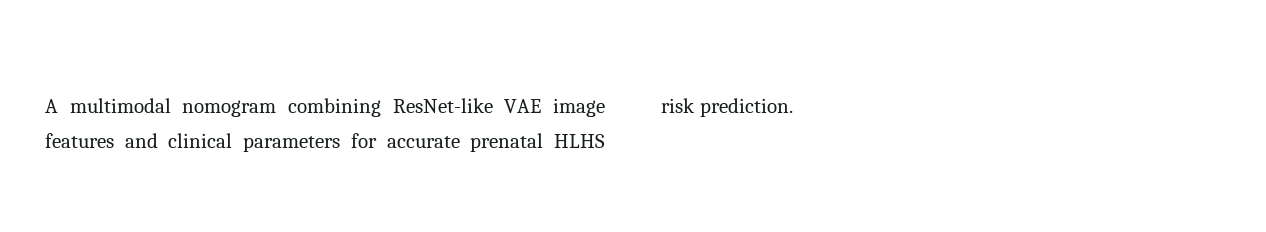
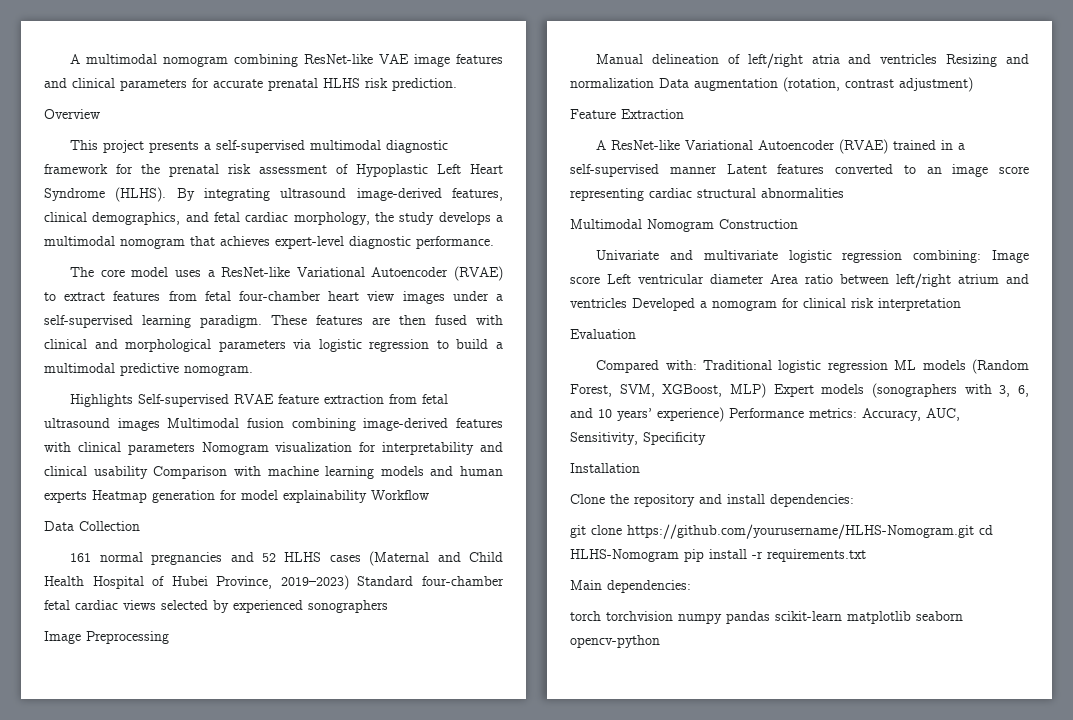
(793, 107) none -> [44,109,100,119] [70,140,449,153] [44,164,503,177] [44,187,503,202] [44,212,503,225] [44,236,494,249] [70,266,503,281] [44,291,503,304] [44,315,503,328] [44,339,503,352] [44,363,253,376] [70,394,449,407] [44,418,503,431] [44,442,503,455] [44,466,503,479] [44,490,429,503] [44,521,140,531] [70,551,503,566] [44,575,504,590] [44,600,388,613] [44,631,169,644] [596,53,1029,68] [570,77,973,92] [570,109,684,119] [596,139,966,154] [570,164,1029,177] [570,188,844,201] [570,219,798,232] [596,250,1029,263] [570,273,1029,288] [570,298,961,311] [570,329,636,339] [596,359,1029,374] [570,383,1029,398] [570,407,960,422] [570,432,706,445] [570,463,640,473] [570,494,854,507] [570,524,993,539] [570,549,866,562] [570,580,691,593] [570,611,963,624] [570,635,660,648] // Overview // This project presents a self-supervised multimodal diagnostic framework for the prenatal risk assessment of Hypoplastic Left Heart Syndrome (HLHS). By integrating ultrasound image-derived features, clinical demographics, and fetal cardiac morphology, the study develops a multimodal nomogram that achieves expert-level diagnostic performance. // The core model uses a ResNet-like Variational Autoencoder (RVAE) to extract features from fetal four-chamber heart view images under a self-supervised learning paradigm. These features are then fused with clinical and morphological parameters via logistic regression to build a multimodal predictive nomogram. // Highlights Self-supervised RVAE feature extraction from fetal ultrasound images Multimodal fusion combining image-derived features with clinical parameters Nomogram visualization for interpretability and clinical usability Comparison with machine learning models and human experts Heatmap generation for model explainability Workflow // Data Collection // 161 normal pregnancies and 52 HLHS cases (Maternal and Child Health Hospital of Hubei Province, 2019–2023) Standard four-chamber fetal cardiac views selected by experienced sonographers // Image Preprocessing // Manual delineation of left/right atria and ventricles Resizing and normalization Data augmentation (rotation, contrast adjustment) // Feature Extraction // A ResNet-like Variational Autoencoder (RVAE) trained in a self-supervised manner Latent features converted to an image score representing cardiac structural abnormalities // Multimodal Nomogram Construction // Univariate and multivariate logistic regression combining: Image score Left ventricular diameter Area ratio between left/right atrium and ventricles Developed a nomogram for clinical risk interpretation // Evaluation // Compared with: Traditional logistic regression ML models (Random Forest, SVM, XGBoost, MLP) Expert models (sonographers with 3, 6, and 10 years’ experience) Performance metrics: Accuracy, AUC, Sensitivity, Specificity // Installation // Clone the repository and install dependencies: // git clone https://github.com/yourusername/HLHS-Nomogram.git cd HLHS-Nomogram pip install -r requirements.txt // Main dependencies: // torch torchvision numpy pandas scikit-learn matplotlib seaborn opencv-python

